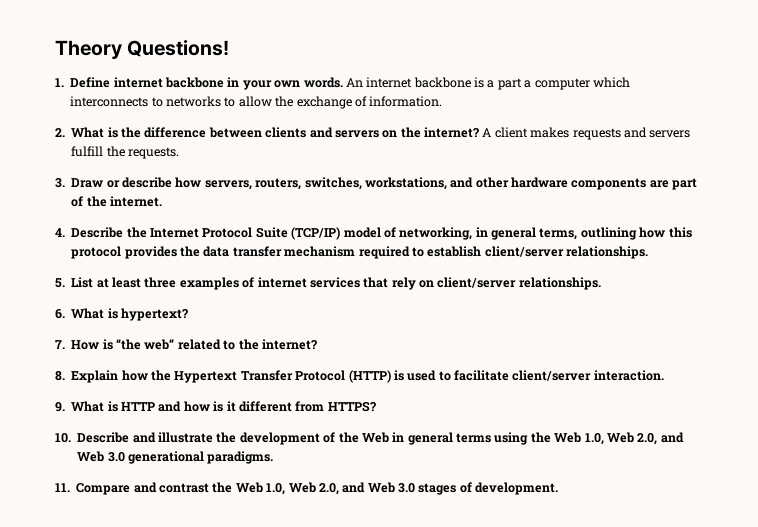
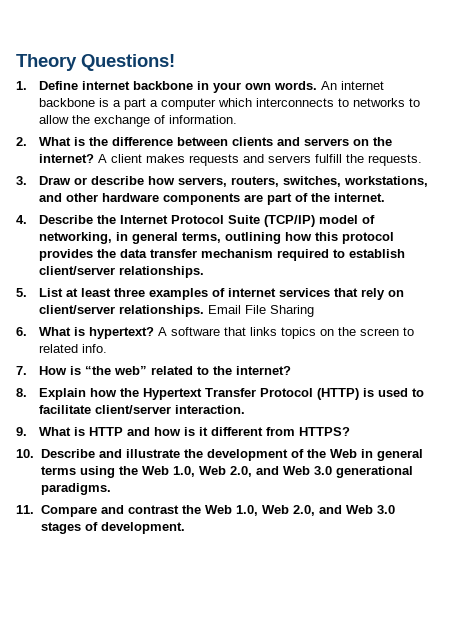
(601, 283) none -> [208,305,315,317] Email File Sharing
(188, 314) none -> [158,327,415,339] [39,344,108,353] A software that links topics on the screen to related info.

